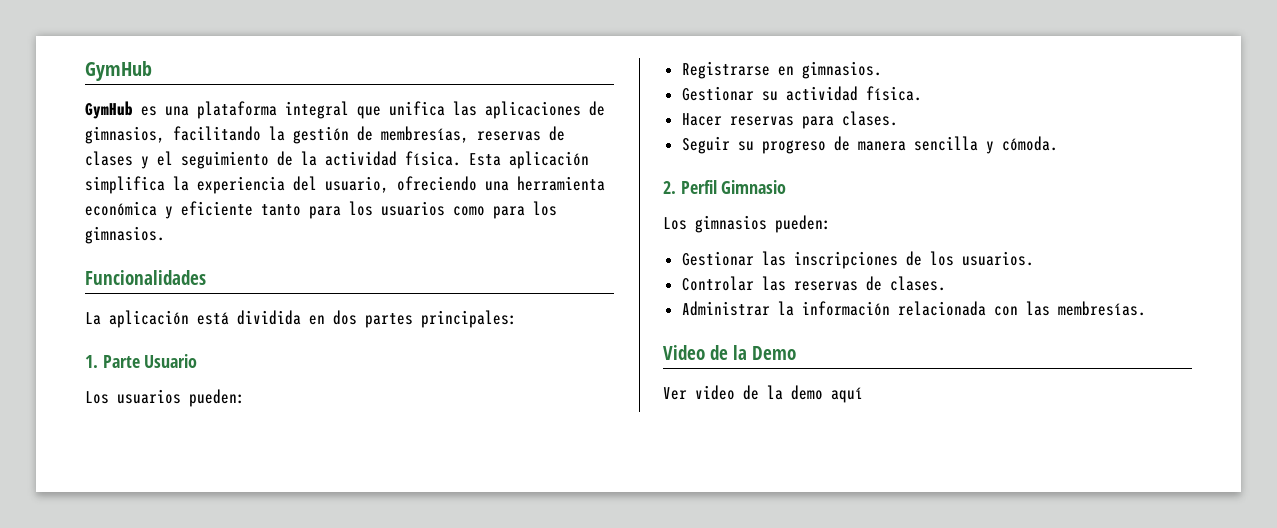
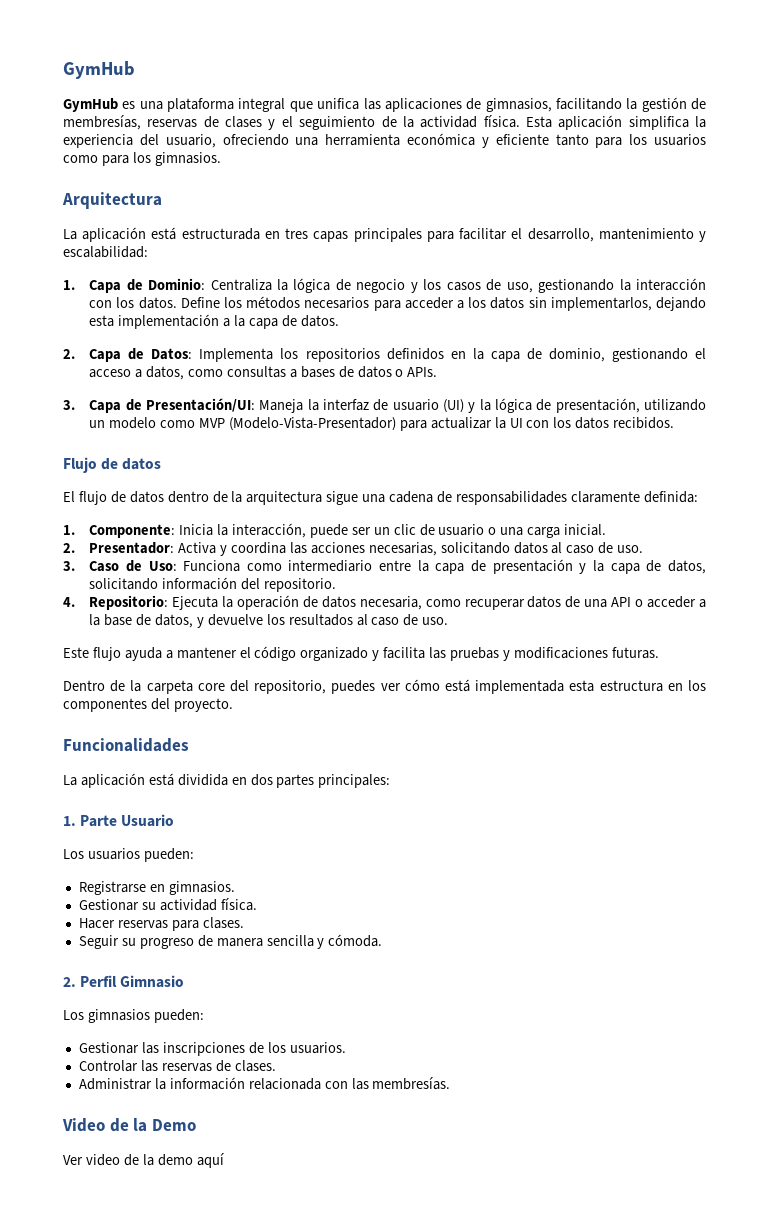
(165, 235) none -> [62,192,162,209] [63,227,706,242] [63,246,148,258] [63,278,706,293] [89,296,707,311] [89,314,339,329] [63,348,706,362] [89,366,438,380] [63,398,706,413] [89,417,675,431] [63,457,162,473] [63,491,698,505] [63,523,607,538] [63,542,644,556] [63,559,706,574] [89,577,336,592] [63,595,706,610] [89,614,449,628] [63,646,659,661] [63,679,706,694] [63,698,233,712] // Arquitectura // La aplicación está estructurada en tres capas principales para facilitar el desarrollo, mantenimiento y escalabilidad: // 1. Capa de Dominio: Centraliza la lógica de negocio y los casos de uso, gestionando la interacción con los datos. Define los métodos necesarios para acceder a los datos sin implementarlos, dejando esta implementación a la capa de datos. // 2. Capa de Datos: Implementa los repositorios definidos en la capa de dominio, gestionando el acceso a datos, como consultas a bases de datos o APIs. // 3. Capa de Presentación/UI: Maneja la interfaz de usuario (UI) y la lógica de presentación, utilizando un modelo como MVP (Modelo-Vista-Presentador) para actualizar la UI con los datos recibidos. // Flujo de datos // El flujo de datos dentro de la arquitectura sigue una cadena de responsabilidades claramente definida: // 1. Componente: Inicia la interacción, puede ser un clic de usuario o una carga inicial. // 2. Presentador: Activa y coordina las acciones necesarias, solicitando datos al caso de uso. // 3. Caso de Uso: Funciona como intermediario entre la capa de presentación y la capa de datos, solicitando información del repositorio. // 4. Repositorio: Ejecuta la operación de datos necesaria, como recuperar datos de una API o acceder a la base de datos, y devuelve los resultados al caso de uso. // Este flujo ayuda a mantener el código organizado y facilita las pruebas y modificaciones futuras. // Dentro de la carpeta core del repositorio, puedes ver cómo está implementada esta estructura en los componentes del proyecto.

